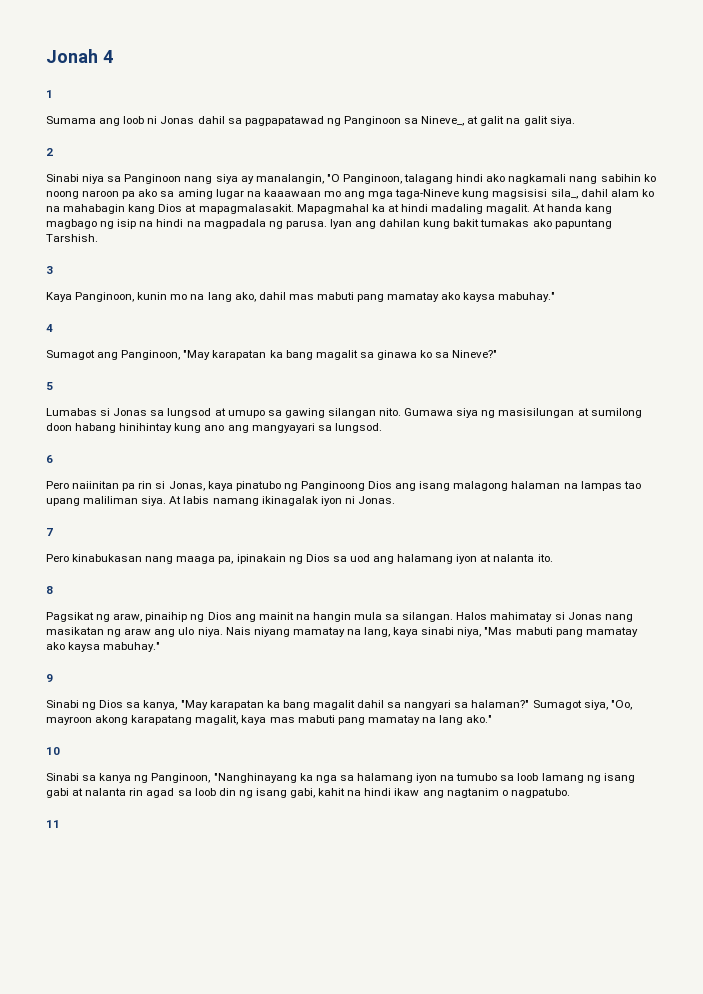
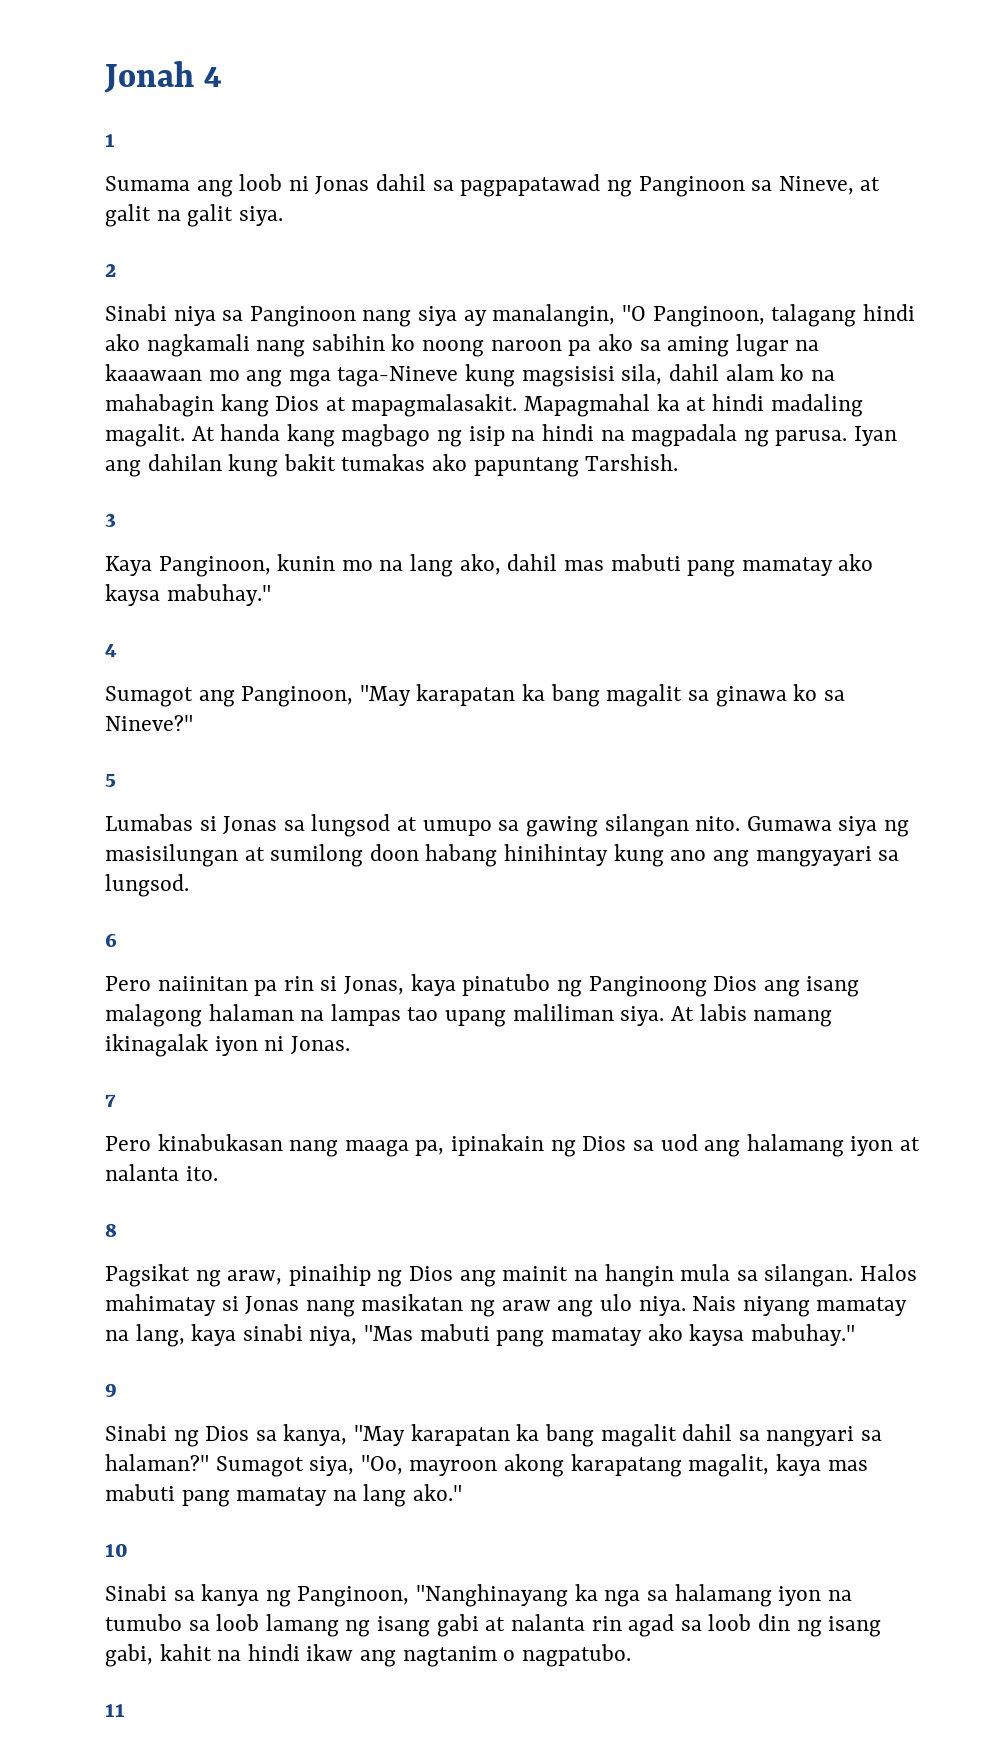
[421,116,465,126] Nineve_, -> [778,176,854,195] Nineve,
[550,189,578,199] sila_, -> [621,364,663,385] sila,

